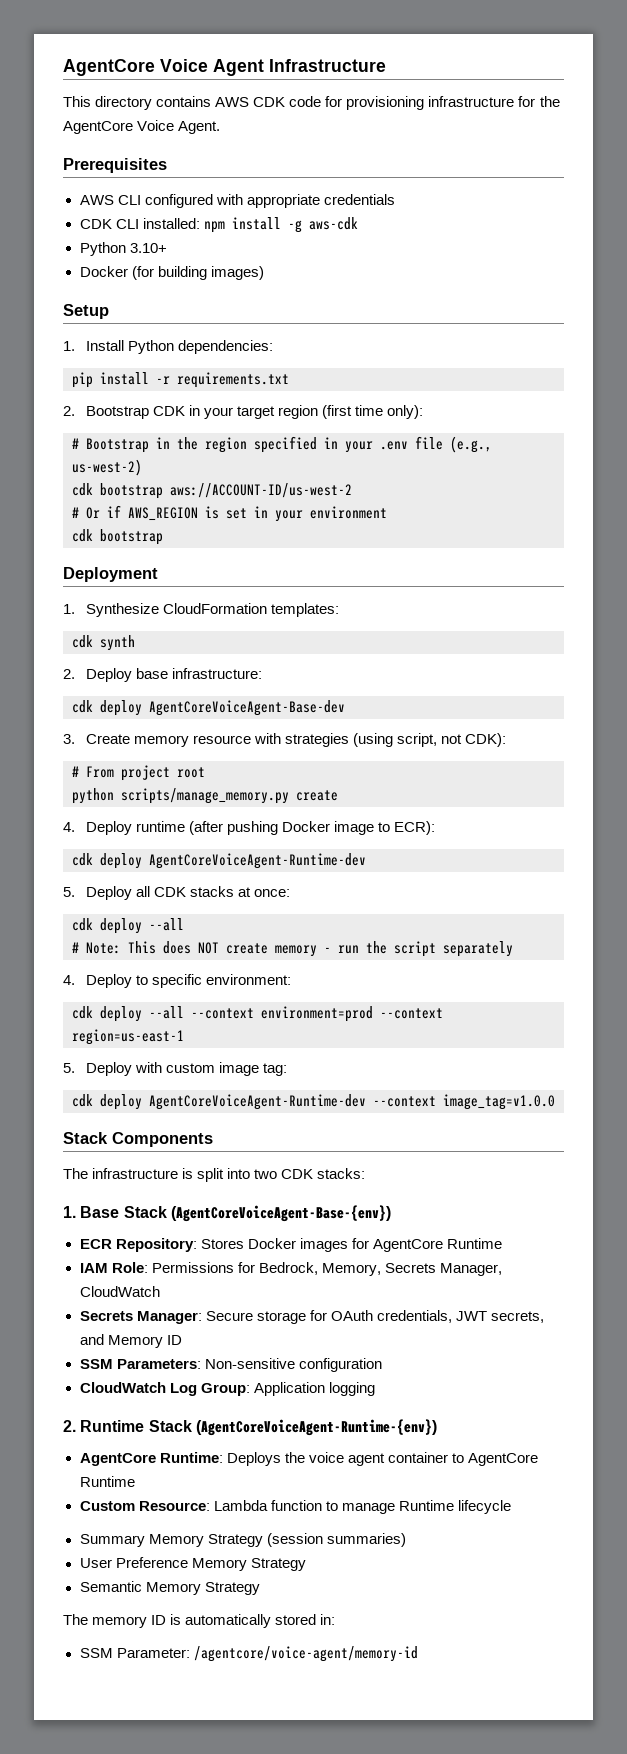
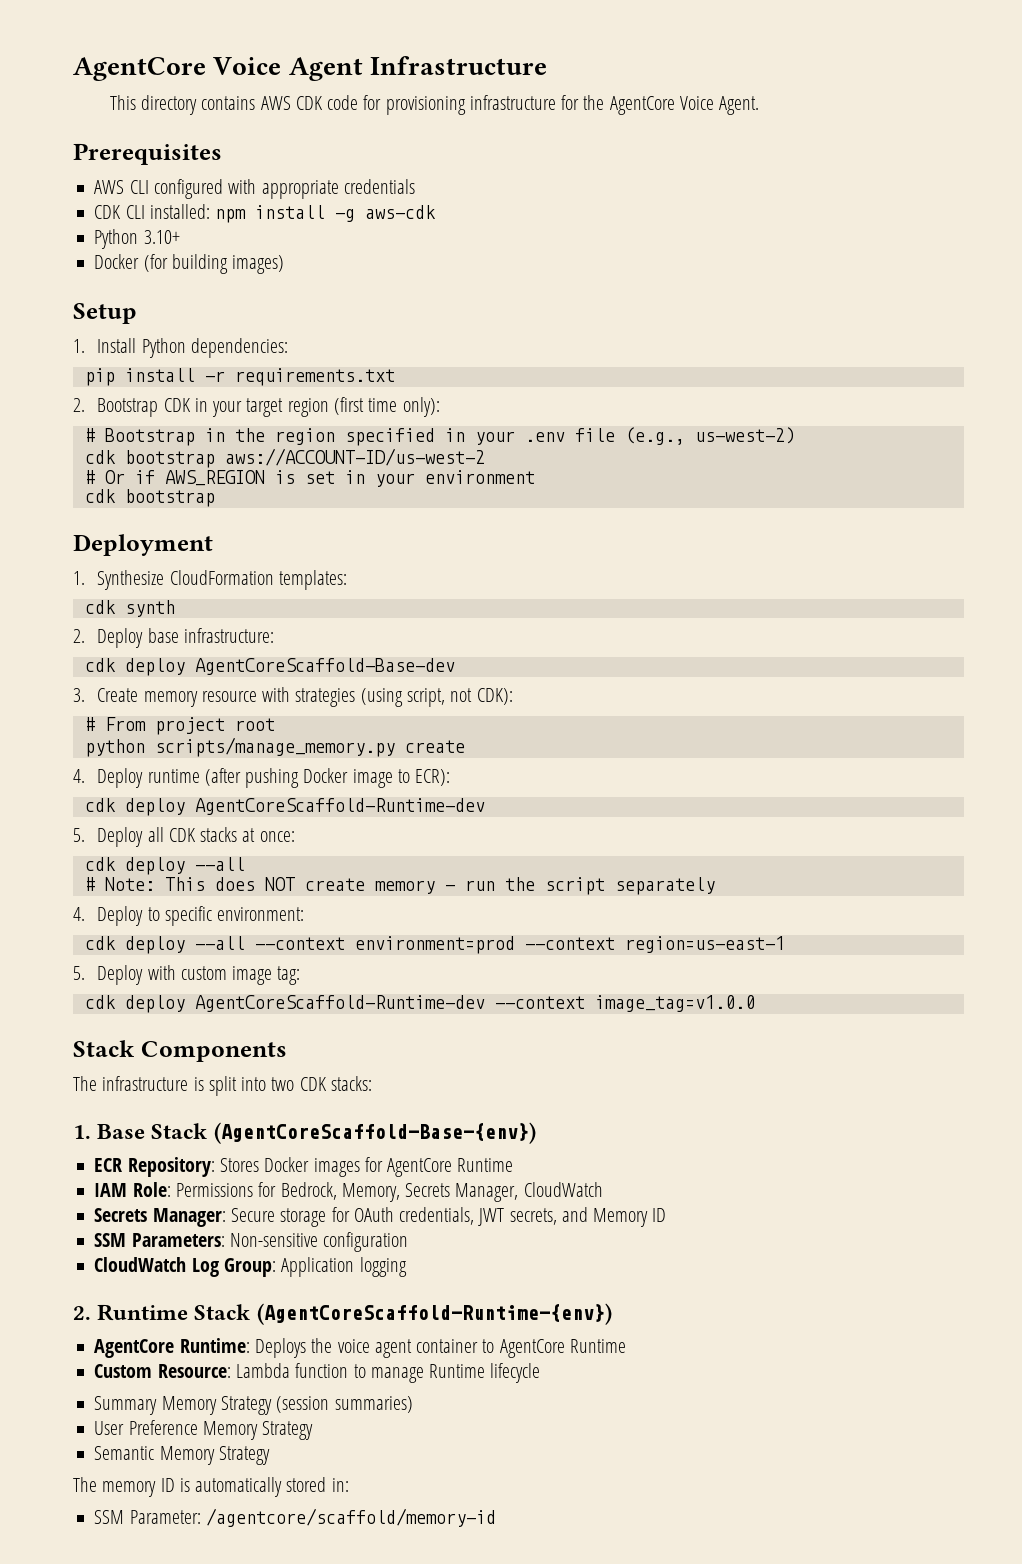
[149,700,345,716] AgentCoreVoiceAgent-Base-dev -> [194,658,455,675] AgentCoreScaffold-Base-dev
[149,853,366,869] AgentCoreVoiceAgent-Runtime-dev -> [194,798,485,815] AgentCoreScaffold-Runtime-dev
[149,1094,366,1110] AgentCoreVoiceAgent-Runtime-dev -> [194,995,485,1012] AgentCoreScaffold-Runtime-dev
[170,1205,391,1222] (AgentCoreVoiceAgent-Base-{env}) -> [213,1122,536,1144] (AgentCoreScaffold-Base-{env})
[195,1419,437,1436] (AgentCoreVoiceAgent-Runtime-{env}) -> [256,1303,612,1325] (AgentCoreScaffold-Runtime-{env})
[193,1646,418,1662] /agentcore/voice-agent/memory-id -> [205,1508,496,1527] /agentcore/scaffold/memory-id

